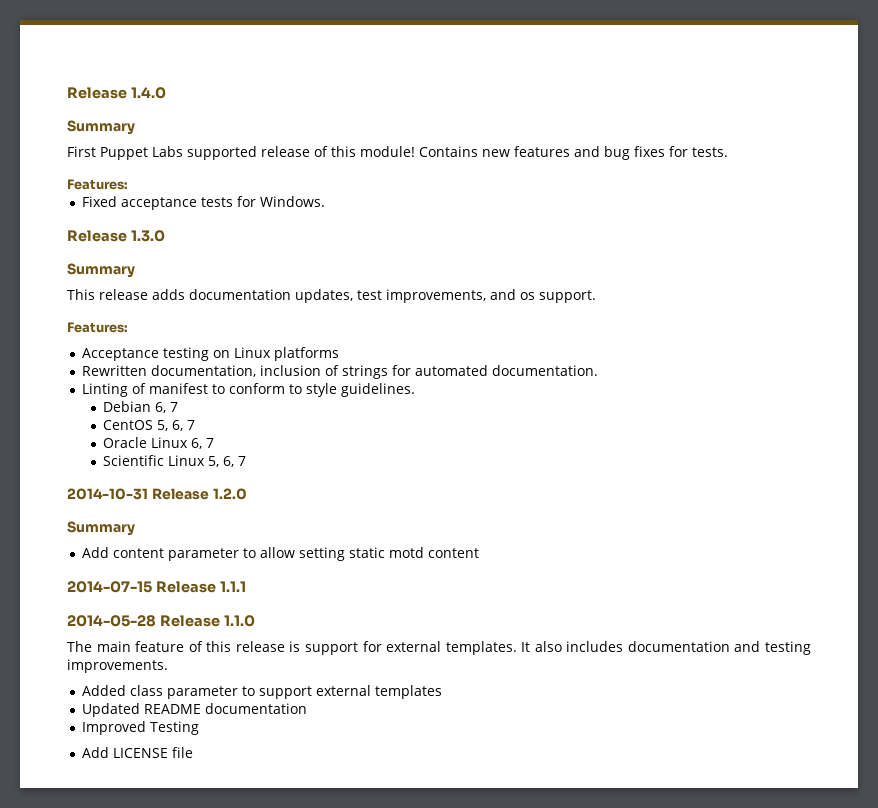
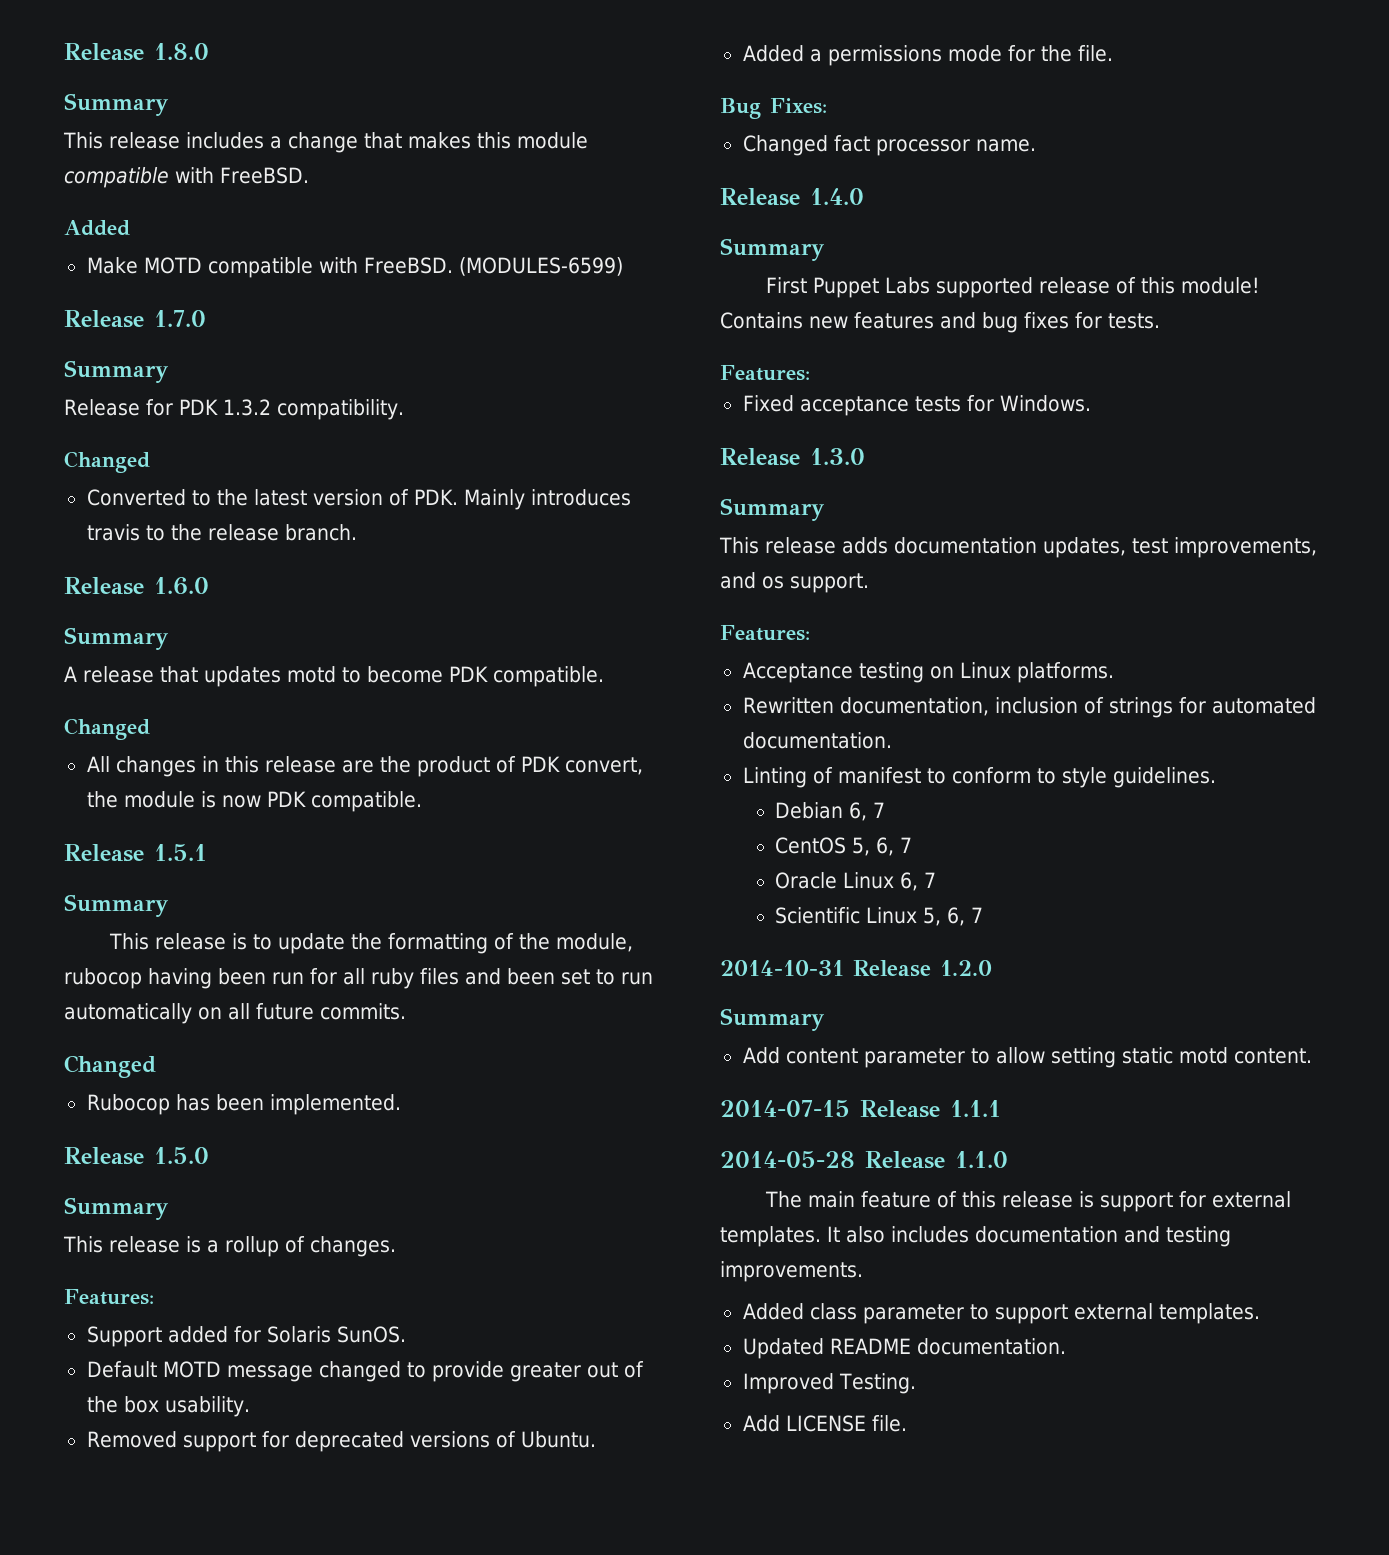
[67,87,127,99] Release -> [64,43,209,61] [64,93,169,116] [63,132,588,153] [64,167,309,188] [64,220,130,236] [86,257,623,278] [64,310,206,328] [64,360,169,383] [64,399,404,420] [64,451,150,473] [86,489,631,510] [86,524,357,541] [64,577,209,595] [64,627,169,650] [64,666,604,687] [64,718,150,740] [86,756,643,777] [86,791,422,812] [64,844,207,862] [64,894,169,917] [108,933,633,954] [64,968,653,989] [64,1003,406,1024] [64,1055,156,1078] [86,1094,401,1115] [64,1147,209,1165] [64,1197,169,1220] [63,1236,396,1257] [64,1289,154,1305] [86,1326,406,1347] [86,1361,644,1382] [86,1396,250,1417] [86,1431,596,1452] [742,45,1113,66] [720,98,827,119] [742,135,1036,156] [720,188,800,206] Release 1.8.0 // Summary // This release includes a change that makes this module compatible with FreeBSD. // Added // Make MOTD compatible with FreeBSD. (MODULES-6599) // Release 1.7.0 // Summary // Release for PDK 1.3.2 compatibility. // Changed // Converted to the latest version of PDK. Mainly introduces travis to the release branch. // Release 1.6.0 // Summary // A release that updates motd to become PDK compatible. // Changed // All changes in this release are the product of PDK convert, the module is now PDK compatible. // Release 1.5.1 // Summary // This release is to update the formatting of the module, rubocop having been run for all ruby files and been set to run automatically on all future commits. // Changed // Rubocop has been implemented. // Release 1.5.0 // Summary // This release is a rollup of changes. // Features: // Support added for Solaris SunOS. // Default MOTD message changed to provide greater out of the box usability. // Removed support for deprecated versions of Ubuntu. // Added a permissions mode for the file. // Bug Fixes: // Changed fact processor name. // Release
[273,347,339,361] platforms -> [1016,662,1114,683] platforms.
[427,548,479,558] content -> [1233,1048,1312,1064] content.
[374,685,442,699] templates -> [1158,1303,1260,1324] templates.
[204,703,307,714] documentation -> [916,1338,1066,1355] documentation.
[149,721,199,735] Testing -> [838,1373,916,1394] Testing.
[171,747,193,758] file -> [871,1415,907,1432] file.

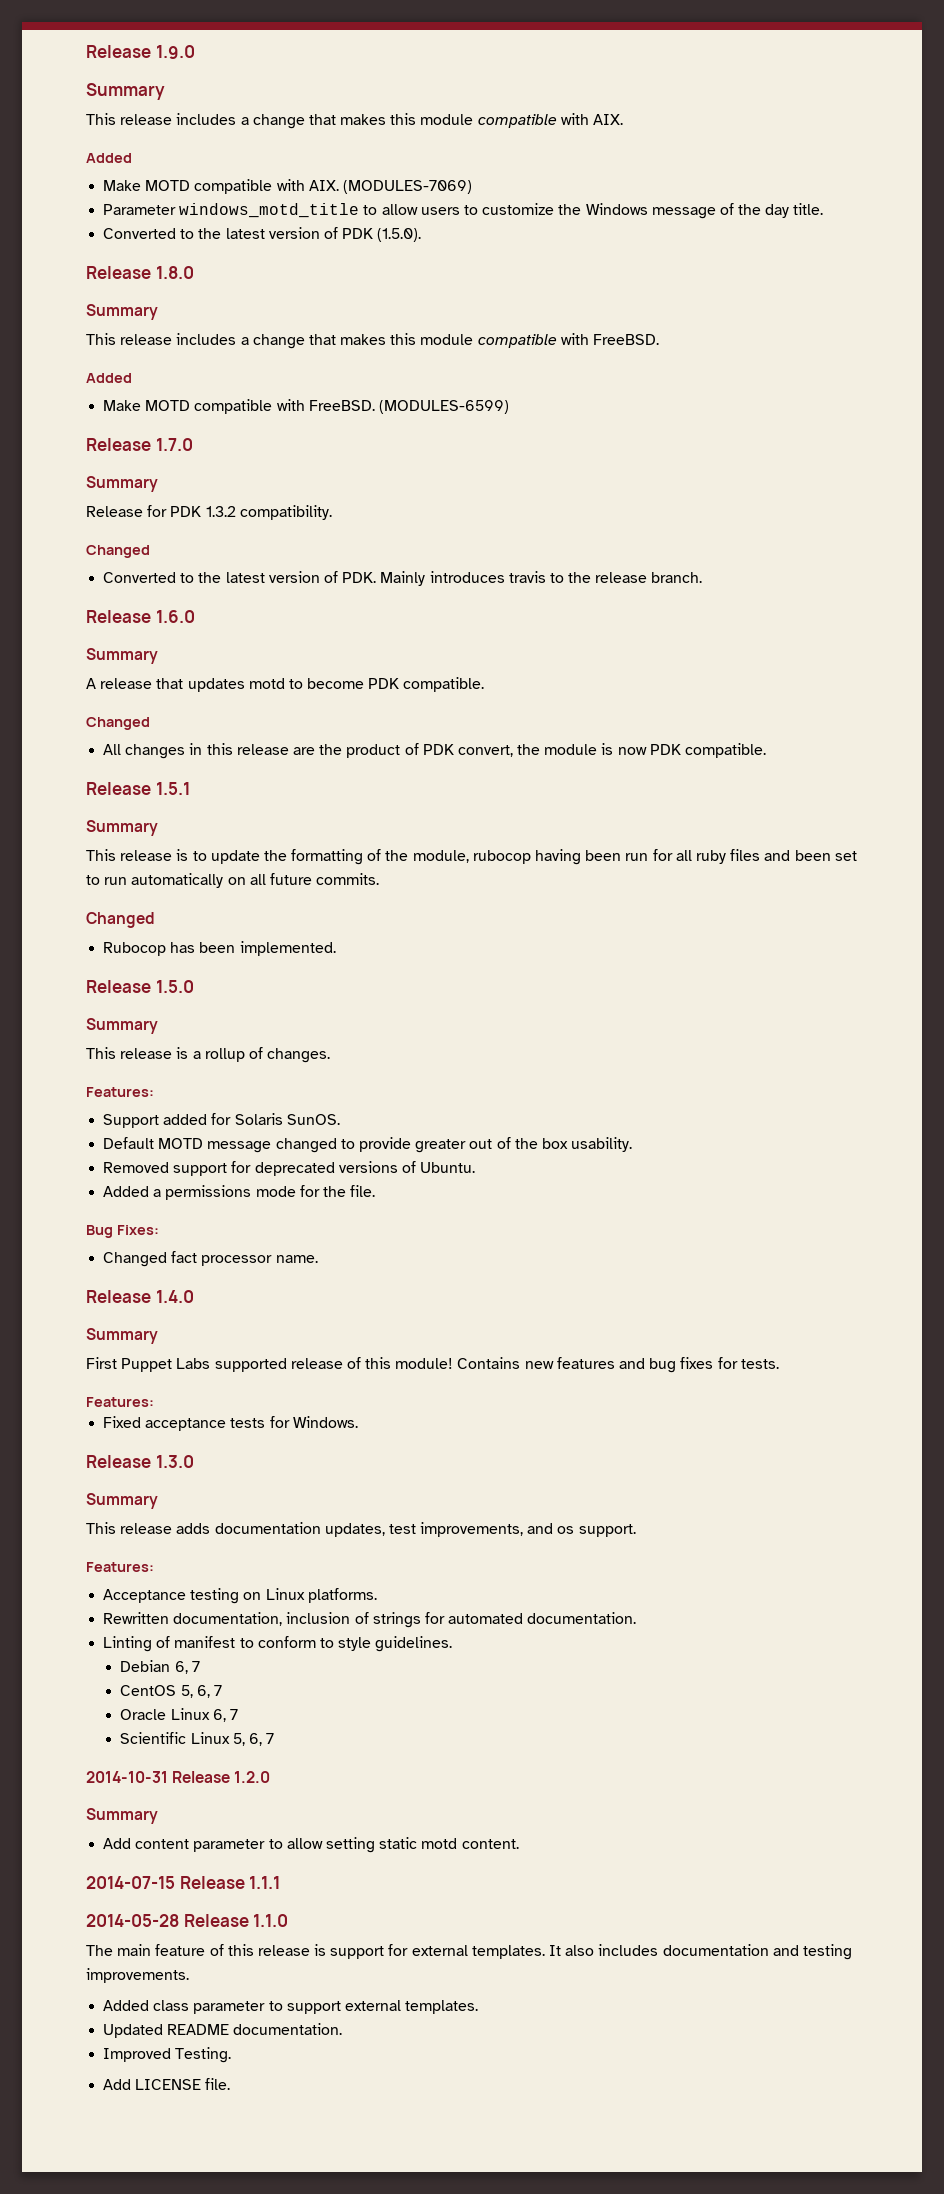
[64,43,144,61] Release -> [86,45,195,59] [86,83,165,100] [86,113,624,129] [86,153,132,163] [103,179,472,194] [103,203,824,219] [103,227,422,242] [86,266,151,279] Release 1.9.0 // Summary // This release includes a change that makes this module compatible with AIX. // Added // Make MOTD compatible with AIX. (MODULES-7069) // Parameter windows_motd_title to allow users to customize the Windows message of the day title. // Converted to the latest version of PDK (1.5.0). // Release

